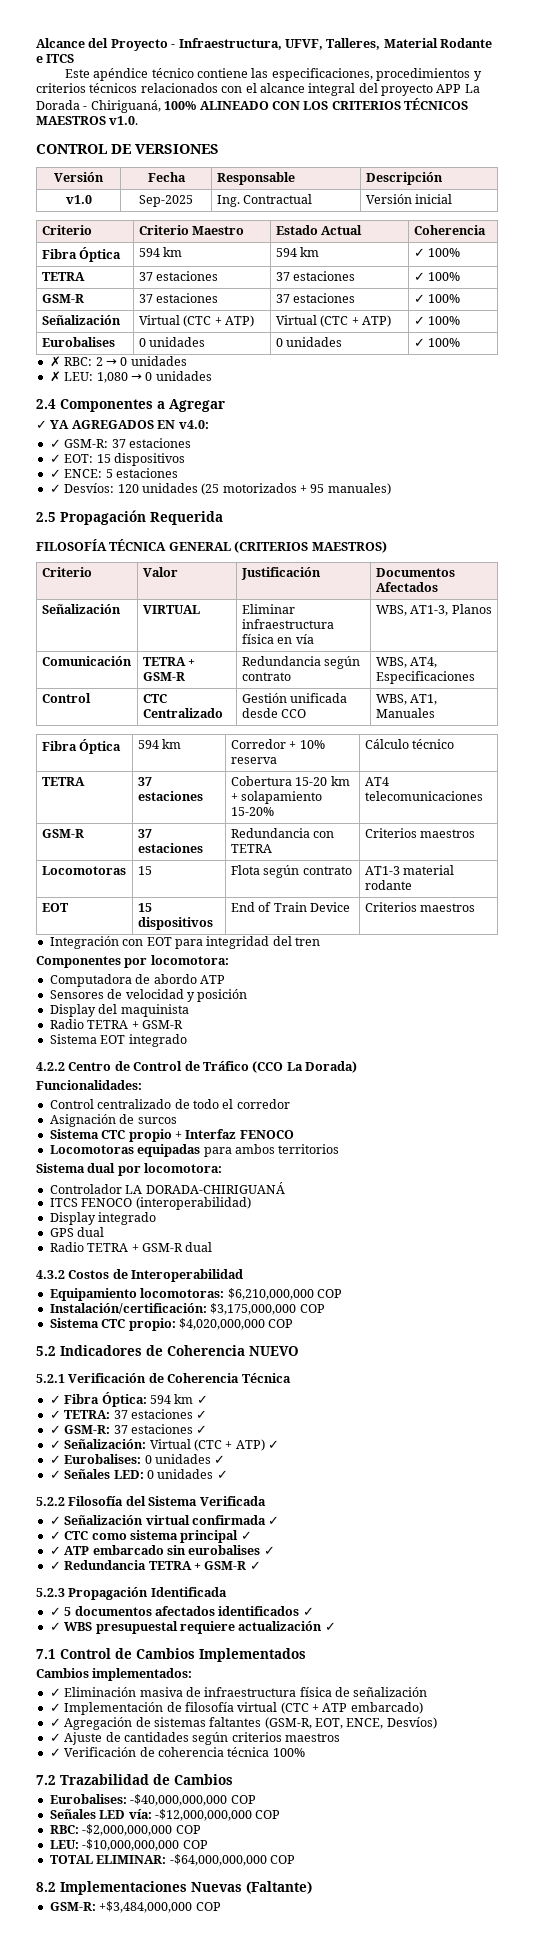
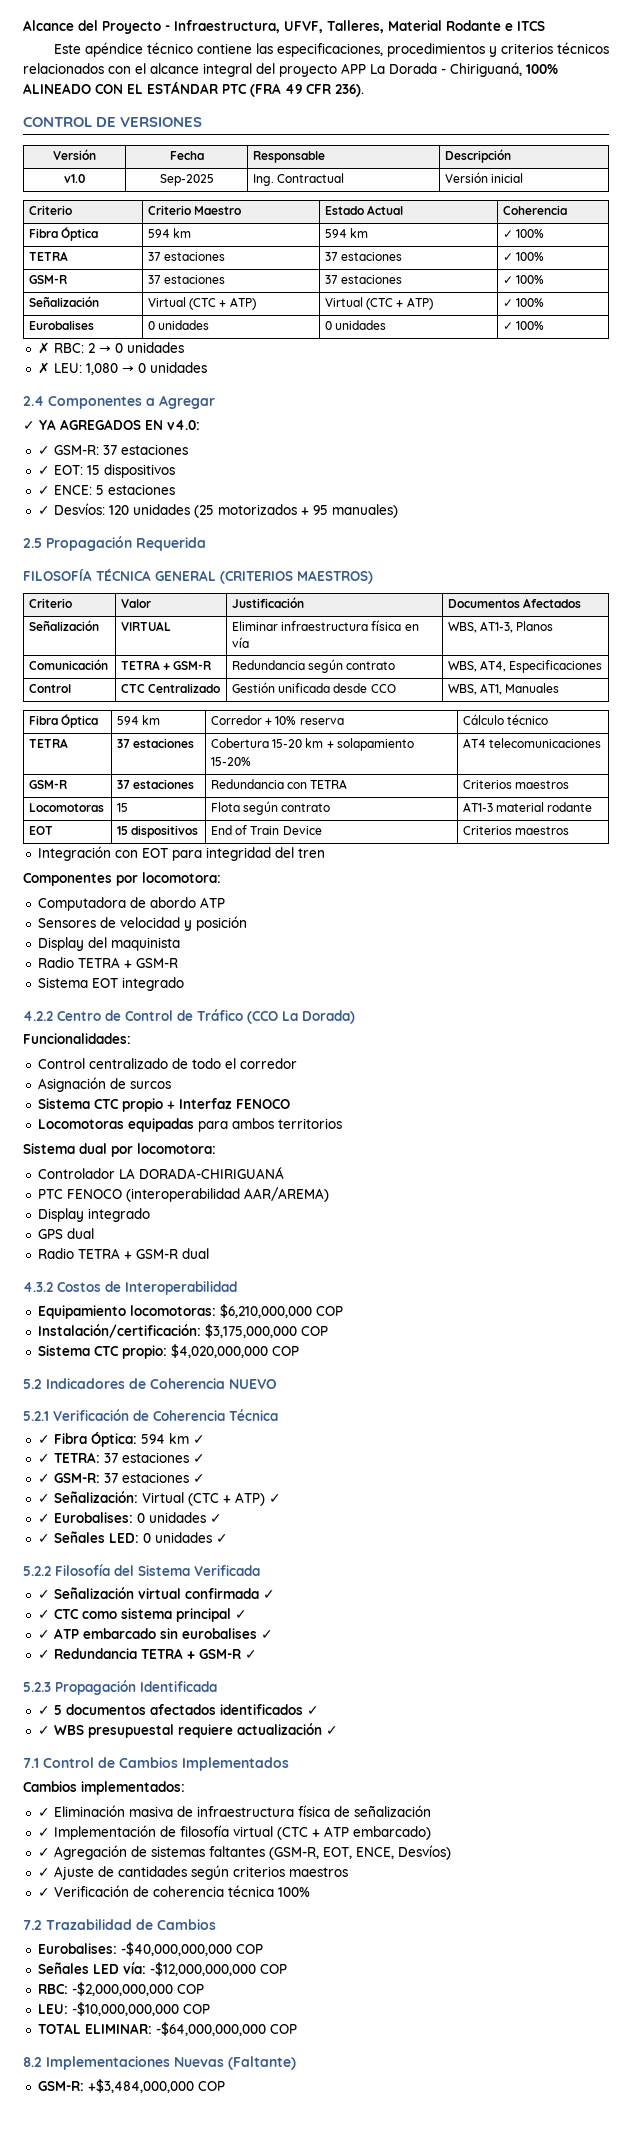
[303,98,468,110] [36,116,139,125] LOS CRITERIOS TÉCNICOS MAESTROS v1.0. -> [127,81,364,97] EL ESTÁNDAR PTC (FRA 49 CFR 236).
[49,1197,251,1210] ITCS FENOCO (interoperabilidad) -> [37,1187,329,1202] PTC FENOCO (interoperabilidad AAR/AREMA)

